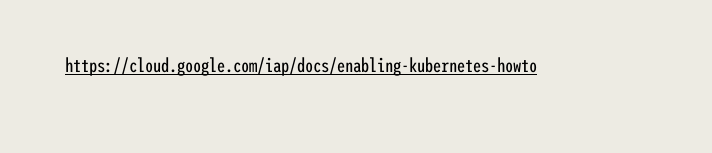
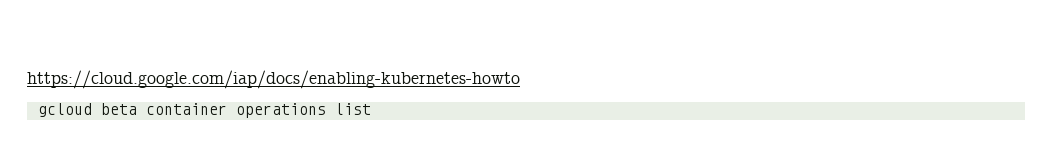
(537, 66) none -> [37,103,371,118] // gcloud beta container operations list

